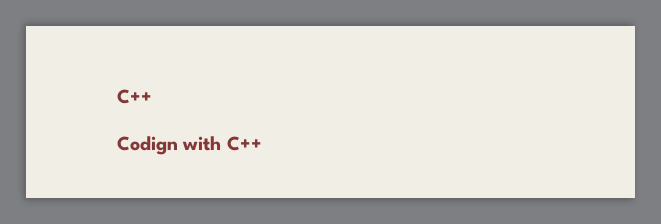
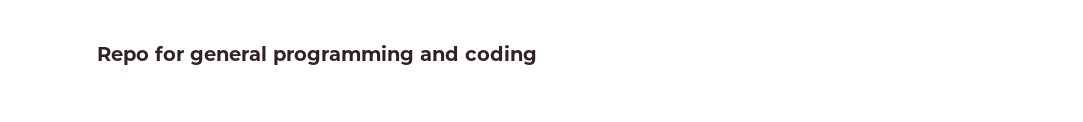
[117,89,152,104] [117,136,262,155] C++ // Codign with C++ -> [97,45,537,65] Repo for general programming and coding

